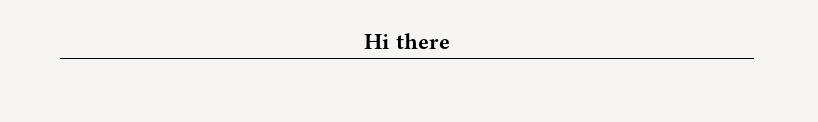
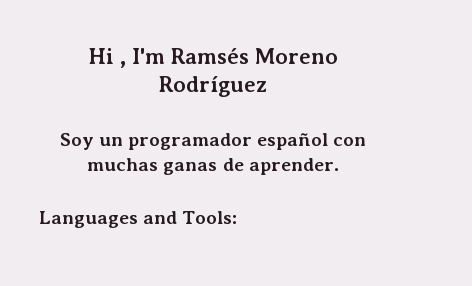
[395,33,450,49] there -> [119,48,338,68] [159,76,267,97] [59,133,367,150] [87,158,339,175] [39,211,238,228] , I'm Ramsés Moreno Rodríguez // Soy un programador español con muchas ganas de aprender. // Languages and Tools:

